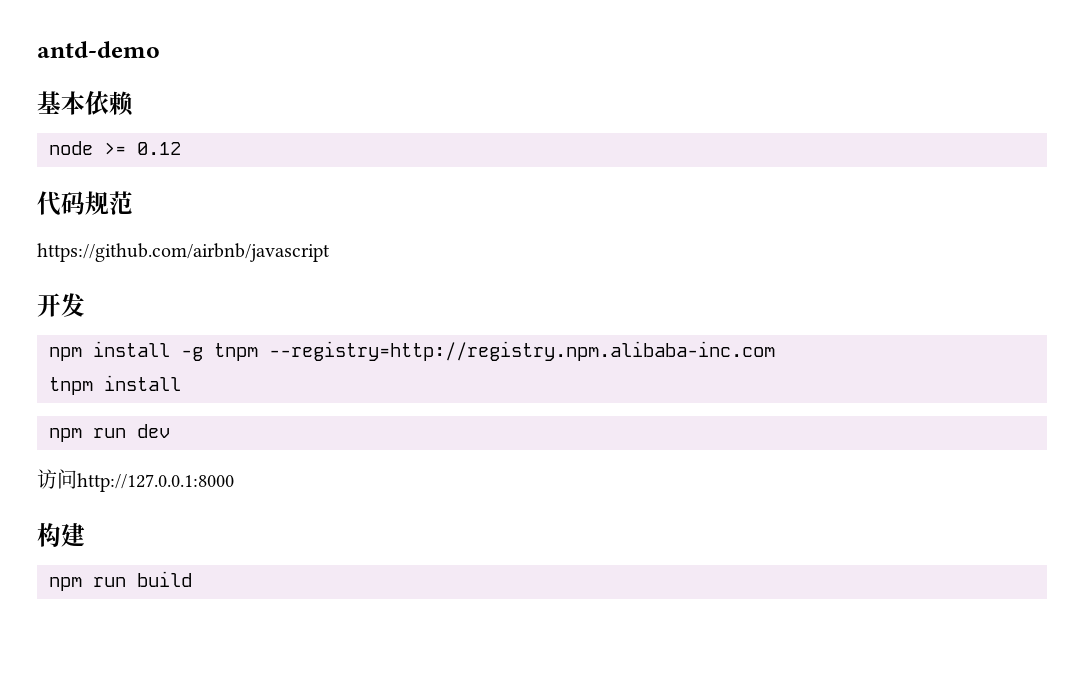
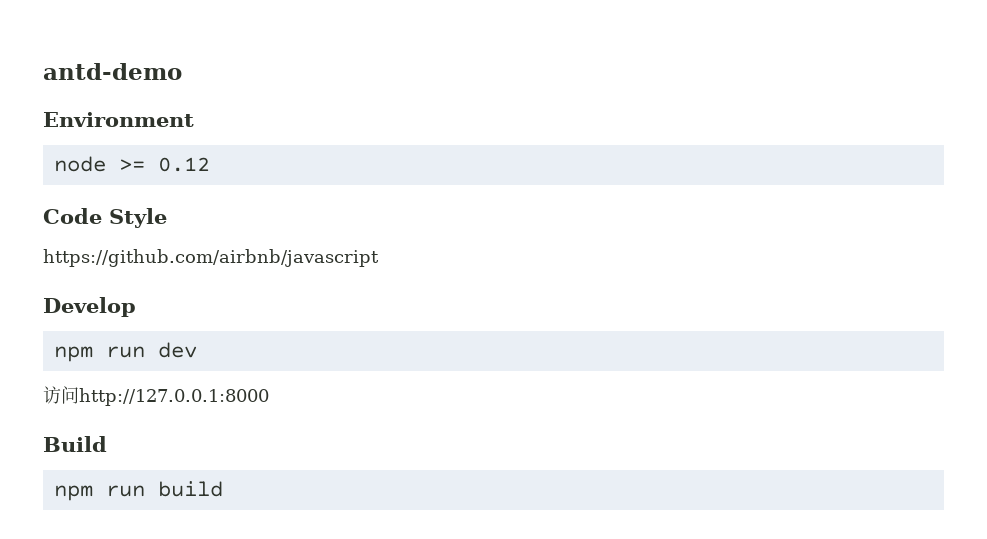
[37,91,134,116] 基本依赖 -> [43,112,194,127] Environment
[37,191,133,216] 代码规范 -> [43,208,167,228] Code Style
[37,293,85,317] [49,341,775,361] [49,375,181,395] 开发 // npm install -g tnpm --registry=http://registry.npm.alibaba-inc.com // tnpm install -> [43,297,136,317] Develop
[37,523,85,547] 构建 -> [43,436,107,452] Build

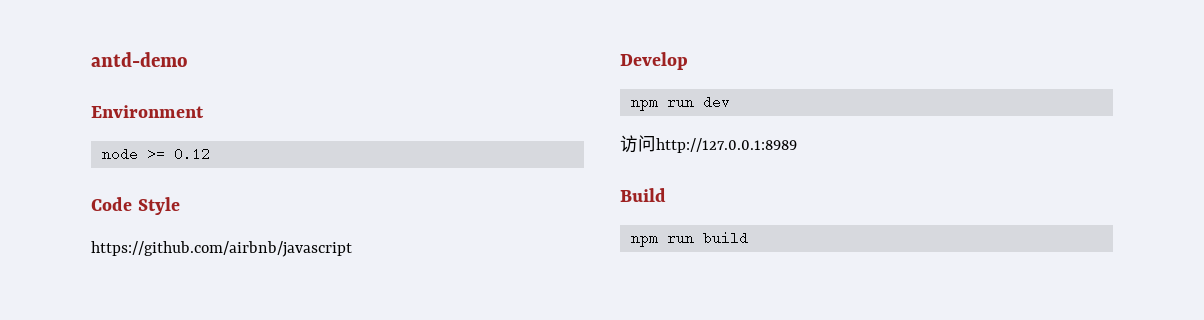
[79,388,269,406] http://127.0.0.1:8000 -> [656,138,797,153] http://127.0.0.1:8989

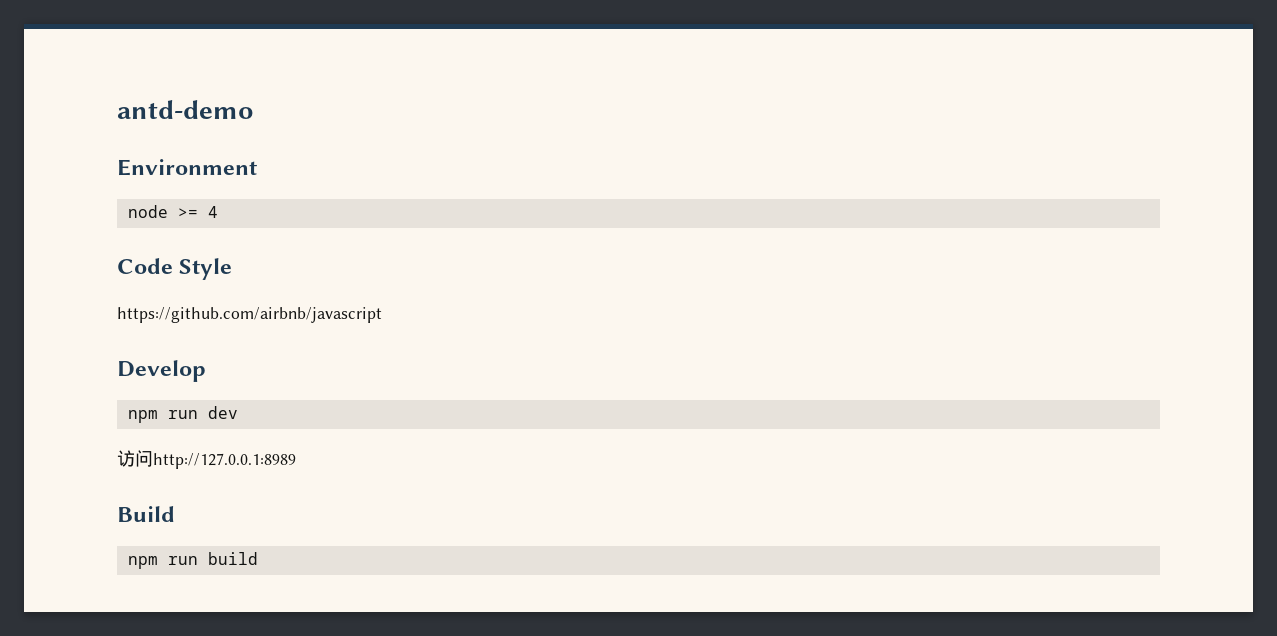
[173,147,210,161] 0.12 -> [207,206,218,218] 4

